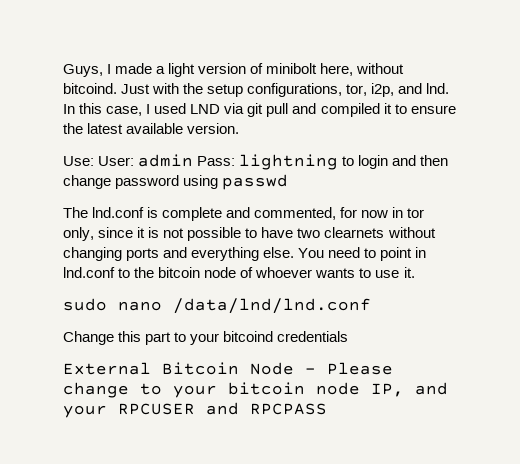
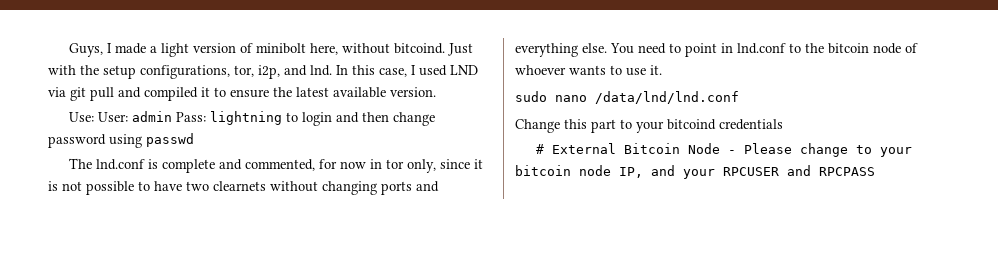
(349, 336) none -> [536,144,545,154] #

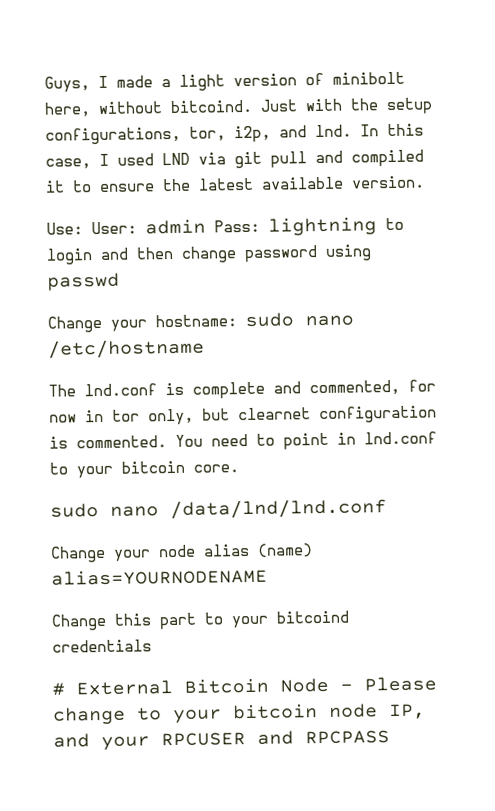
(194, 140) none -> [47,312,354,333] [48,338,205,359] // Change your hostname: sudo nano /etc/hostname
[440,159,484,169] [48,181,439,195] [515,43,607,57] since it is not possible to have two clearnets without changing ports and everything else. -> [202,405,437,424] [49,435,167,449] but clearnet configuration is commented.
[805,43,918,54] [515,65,662,76] [515,91,739,104] the bitcoin node of whoever wants to use it. // sudo nano /data/lnd/lnd.conf -> [76,460,239,479] [50,498,387,520] [50,543,313,563] [51,568,268,586] your bitcoin core. // sudo nano /data/lnd/lnd.conf // Change your node alias (name) alias=YOURNODENAME

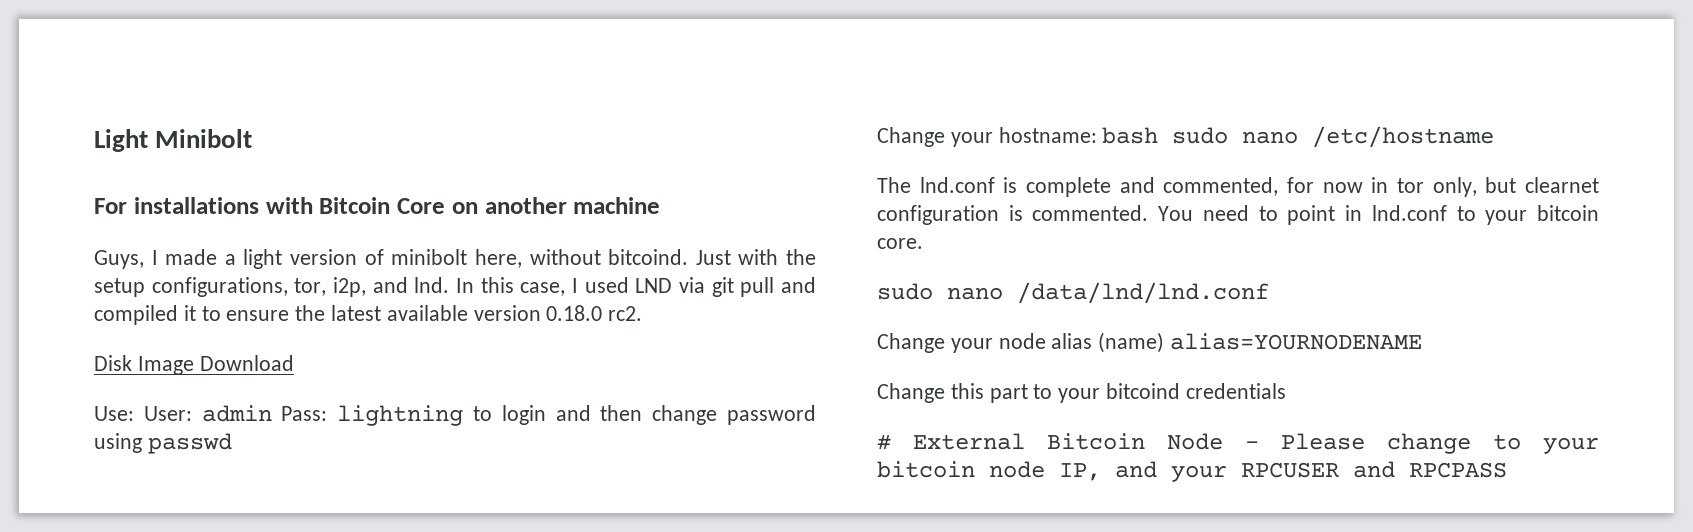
(44, 84) none -> [94,129,253,152] [94,197,661,214] Light Minibolt // For installations with Bitcoin Core on another machine //
[351,175,425,189] version. -> [473,305,643,321] [94,355,294,375] version 0.18.0 rc2. // Disk Image Download
(237, 321) none -> [1102,127,1159,144] bash

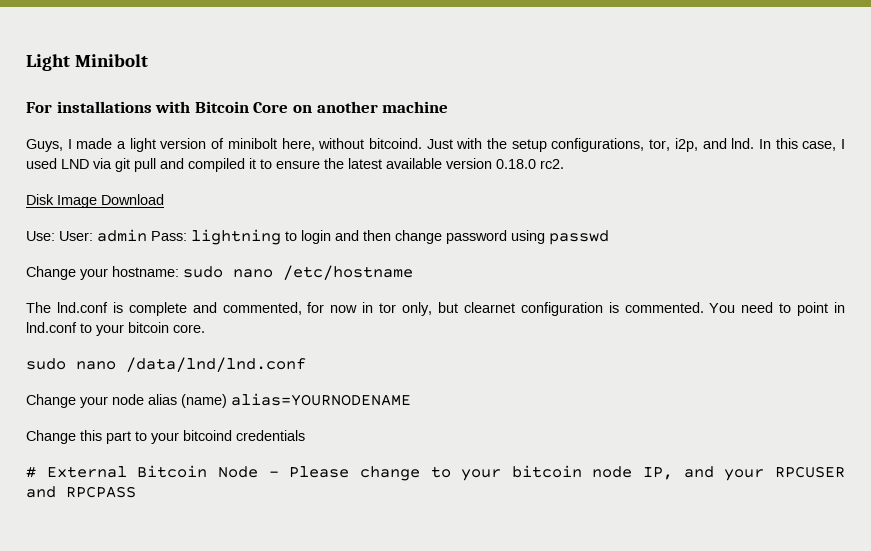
[1102,127,1159,144] bash -> (179, 271) none

